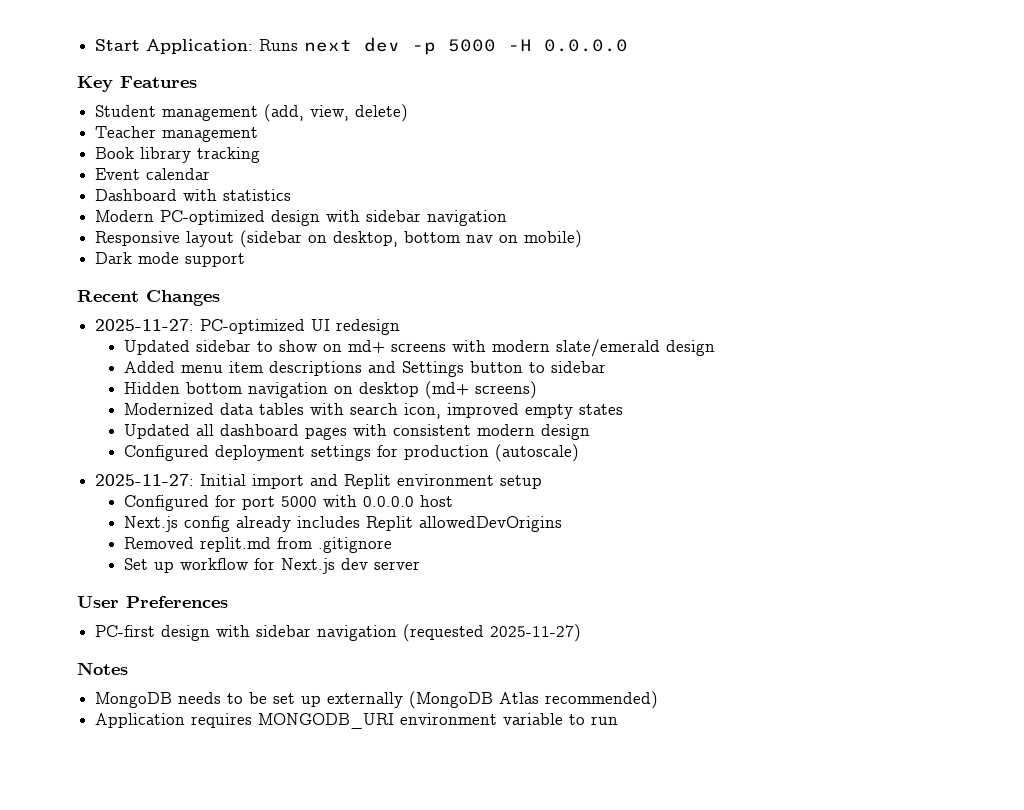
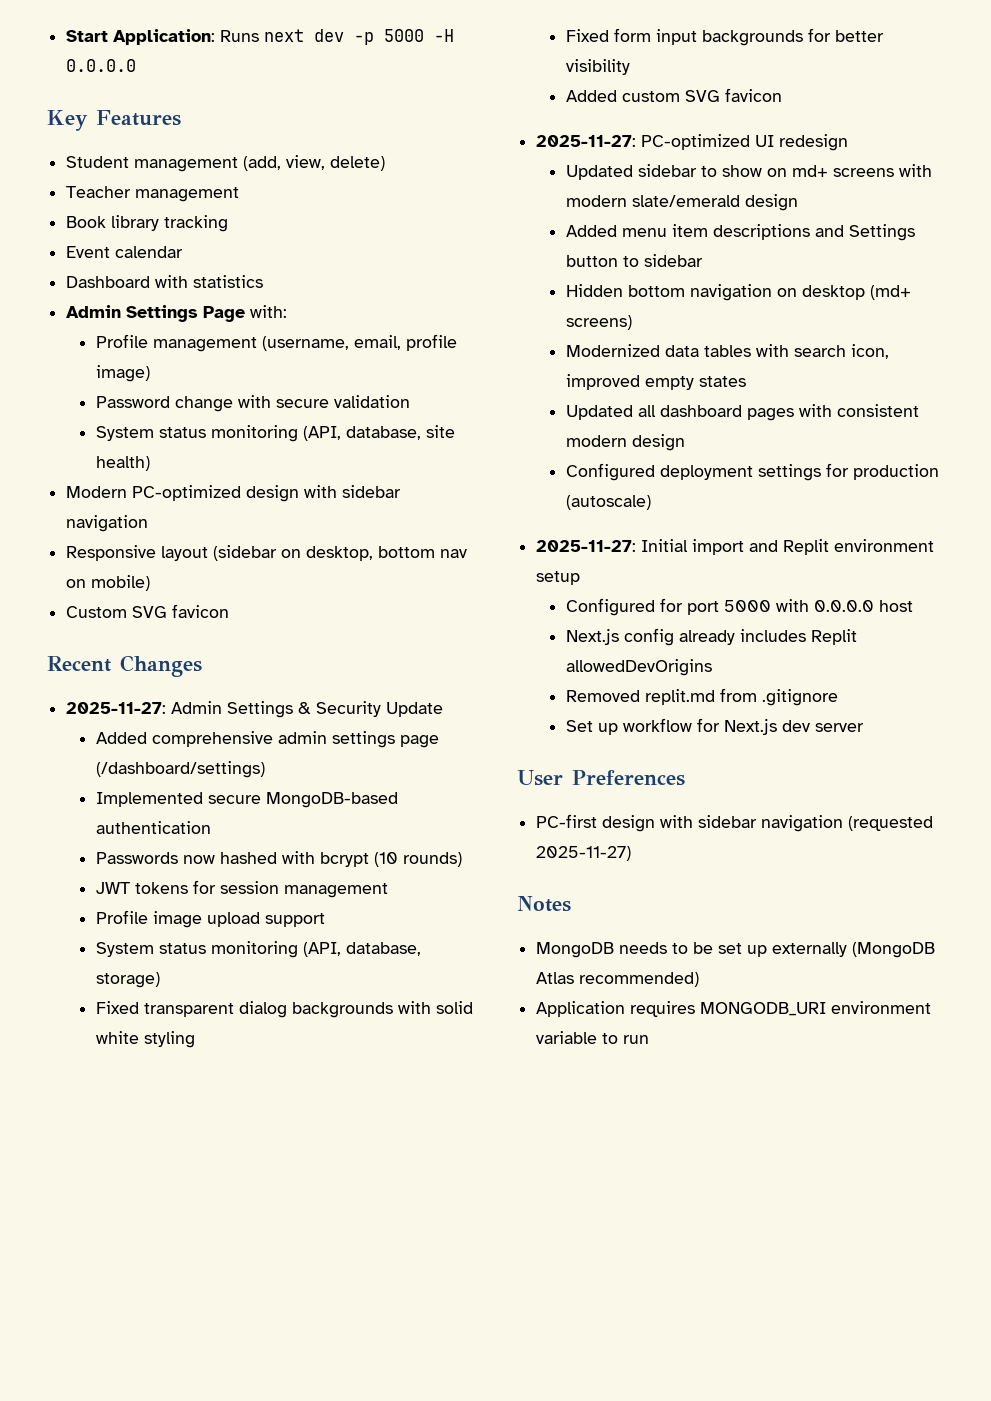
(292, 195) none -> [66,305,288,322] [95,334,457,352] [95,365,150,382] [95,395,410,412] [95,425,455,442] [95,456,150,471] // Admin Settings Page with: // Profile management (username, email, profile image) // Password change with secure validation // System status monitoring (API, database, site health)
[95,252,246,267] Dark mode support -> [66,604,230,618] Custom SVG favicon
(220, 298) none -> [66,701,444,718] [95,731,439,748] [95,761,265,778] [95,792,398,808] [95,821,211,834] [95,851,462,867] [95,880,388,898] [95,910,325,928] [95,941,421,958] [95,972,160,988] [95,1001,473,1018] [95,1031,195,1048] [565,28,884,46] [565,59,630,75] [565,88,782,102] // 2025-11-27: Admin Settings & Security Update // Added comprehensive admin settings page (/dashboard/settings) // Implemented secure MongoDB-based authentication // Passwords now hashed with bcrypt (10 rounds) // JWT tokens for session management // Profile image upload support // System status monitoring (API, database, storage) // Fixed transparent dialog backgrounds with solid white styling // Fixed form input backgrounds for better visibility // Added custom SVG favicon

